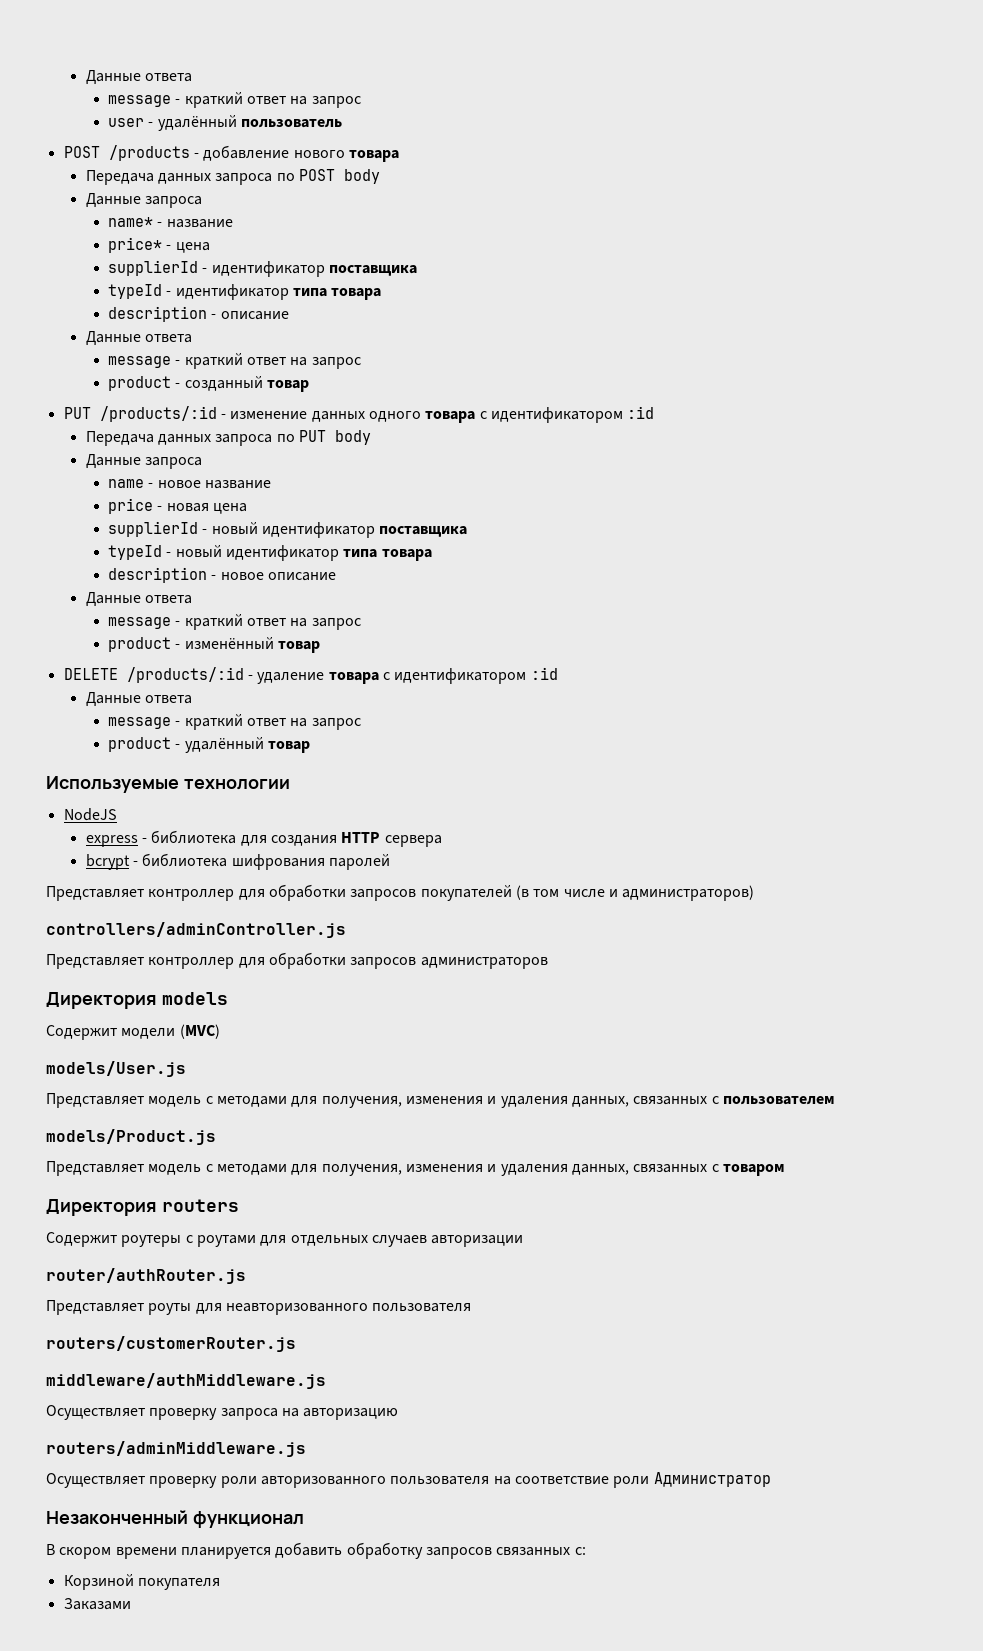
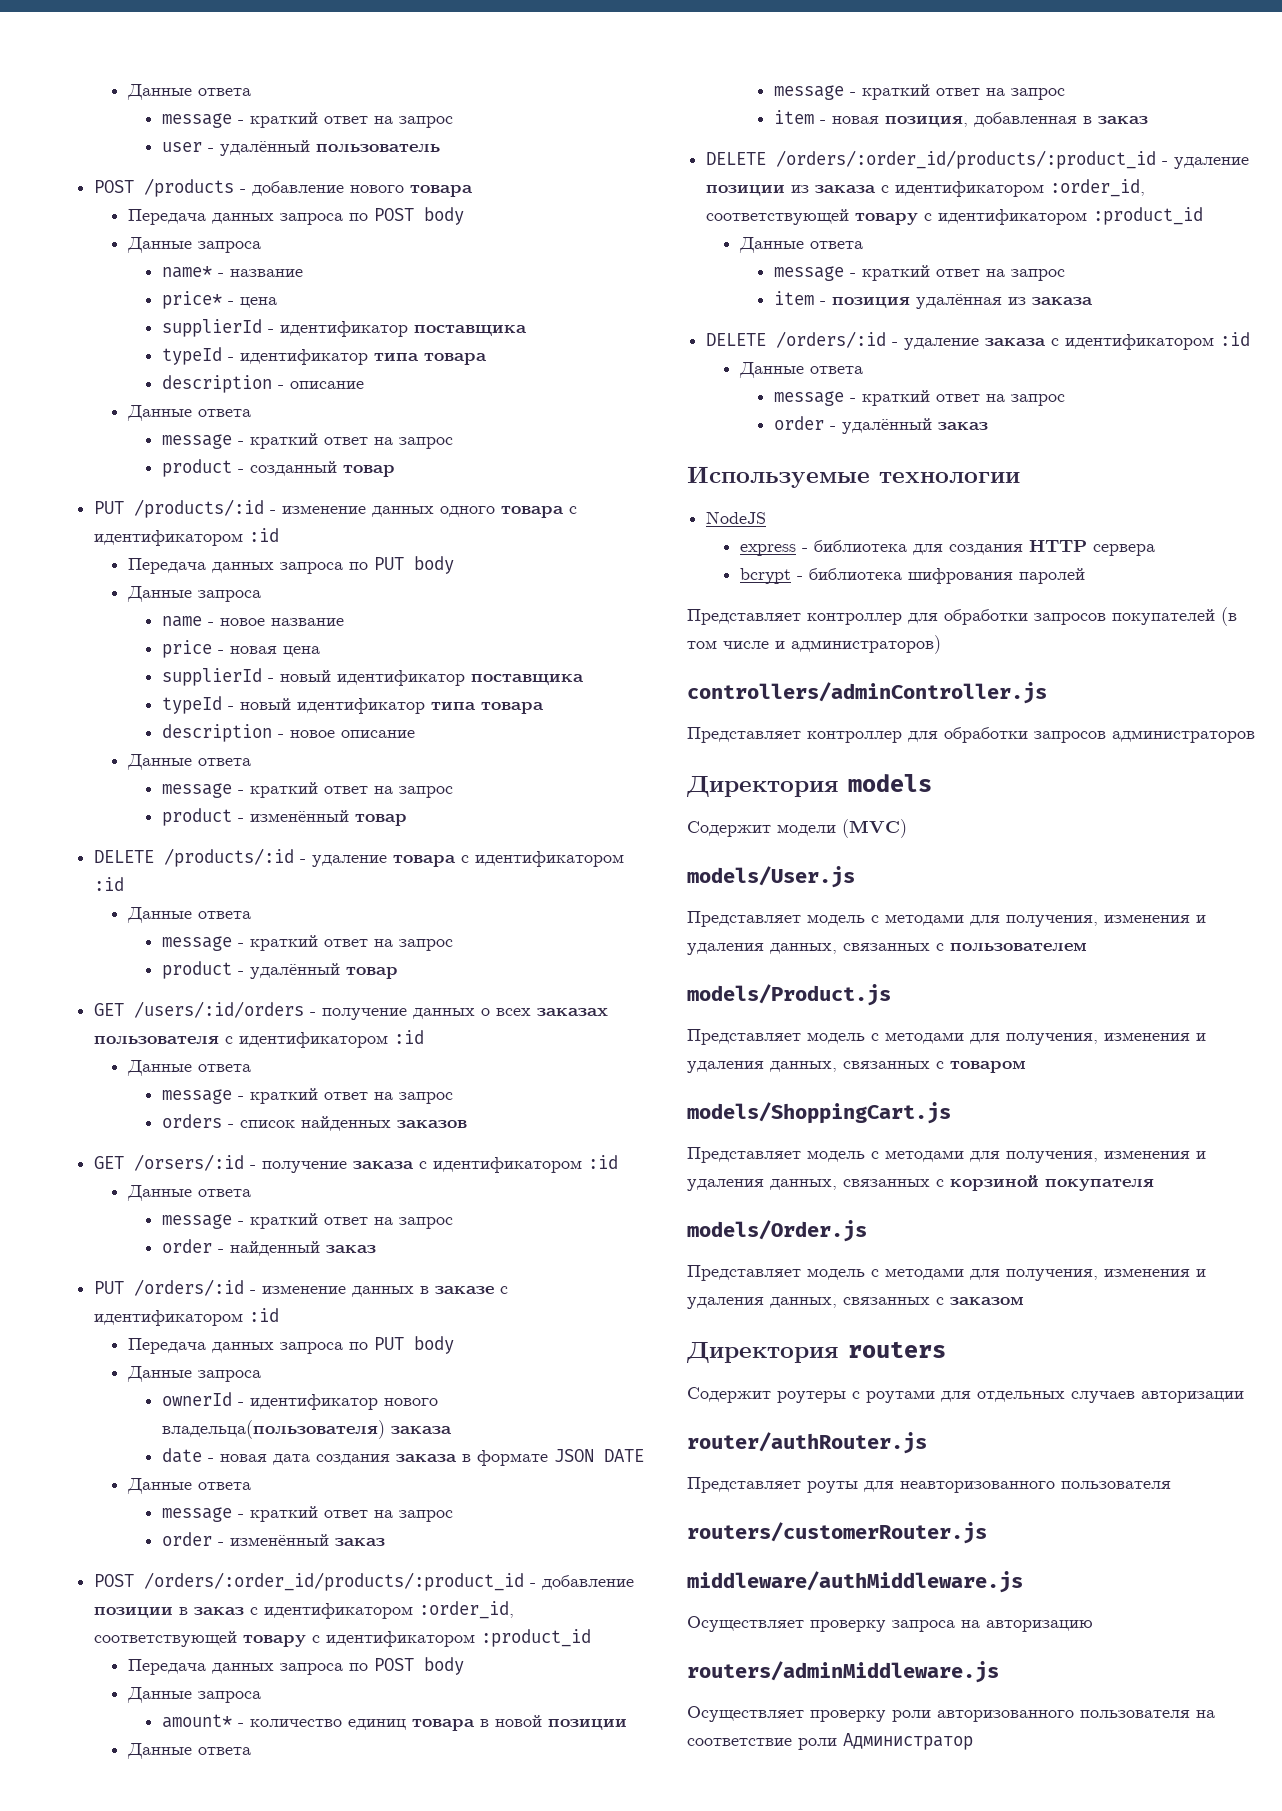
(310, 747) none -> [94,1001,609,1020] [94,1030,425,1048] [127,1060,252,1076] [161,1088,453,1104] [161,1114,467,1131] [94,1154,619,1173] [127,1185,252,1201] [161,1213,453,1229] [161,1239,376,1256] [94,1279,509,1297] [94,1308,280,1326] [128,1336,455,1354] [127,1366,262,1382] [161,1392,438,1410] [161,1420,452,1439] [161,1448,644,1466] [127,1478,252,1494] [161,1506,453,1522] [161,1532,385,1546] [94,1572,635,1591] [94,1601,515,1619] [94,1629,592,1647] [128,1657,465,1675] [127,1687,262,1703] [161,1714,627,1731] [127,1743,252,1759] [773,84,1065,100] [773,110,1148,127] [706,150,1250,169] [706,179,1146,197] [706,207,1204,225] [739,237,864,253] [773,265,1065,281] [773,291,1093,309] [706,331,1251,350] [739,362,864,378] [773,390,1065,406] [773,416,988,434] // GET /users/:id/orders - получение данных о всех заказах пользователя с идентификатором :id // Данные ответа // message - краткий ответ на запрос // orders - список найденных заказов // GET /orsers/:id - получение заказа с идентификатором :id // Данные ответа // message - краткий ответ на запрос // order - найденный заказ // PUT /orders/:id - изменение данных в заказе с идентификатором :id // Передача данных запроса по PUT body // Данные запроса // ownerId - идентификатор нового владельца(пользователя) заказа // date - новая дата создания заказа в формате JSON DATE // Данные ответа // message - краткий ответ на запрос // order - изменённый заказ // POST /orders/:order_id/products/:product_id - добавление позиции в заказ c идентификатором :order_id, соответствующей товару с идентификатором :product_id // Передача данных запроса по POST body // Данные запроса // amount* - количество единиц товара в новой позиции // Данные ответа // message - краткий ответ на запрос // item - новая позиция, добавленная в заказ // DELETE /orders/:order_id/products/:product_id - удаление позиции из заказа c идентификатором :order_id, соответствующей товару с идентификатором :product_id // Данные ответа // message - краткий ответ на запрос // item - позиция удалённая из заказа // DELETE /orders/:id - удаление заказа с идентификатором :id // Данные ответа // message - краткий ответ на запрос // order - удалённый заказ
(785, 1170) none -> [687,1102,951,1124] [687,1147,1206,1163] [687,1175,1154,1191] [687,1220,867,1242] [687,1265,1206,1281] [687,1296,1024,1309] // models/ShoppingCart.js // Представляет модель с методами для получения, изменения и удаления данных, связанных с корзиной покупателя // models/Order.js // Представляет модель с методами для получения, изменения и удаления данных, связанных с заказом
[46,1510,304,1528] [46,1542,586,1559] [63,1574,220,1590] [63,1598,131,1610] // Незаконченный функционал // В скором времени планируется добавить обработку запросов связанных с: // Корзиной покупателя // Заказами -> (973, 1741) none

